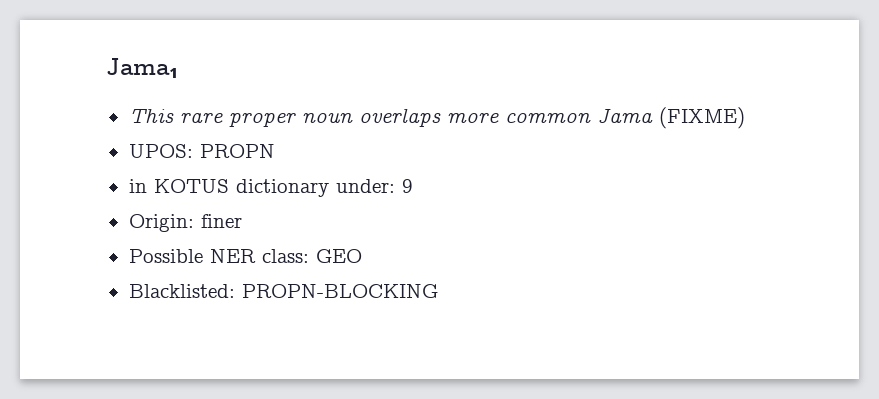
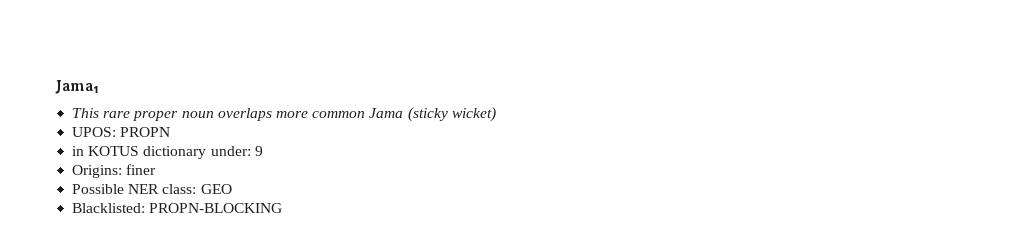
[658,107,745,129] (FIXME) -> [407,107,496,122] (sticky wicket)
[128,214,194,232] Origin: -> [72,165,123,178] Origins:

